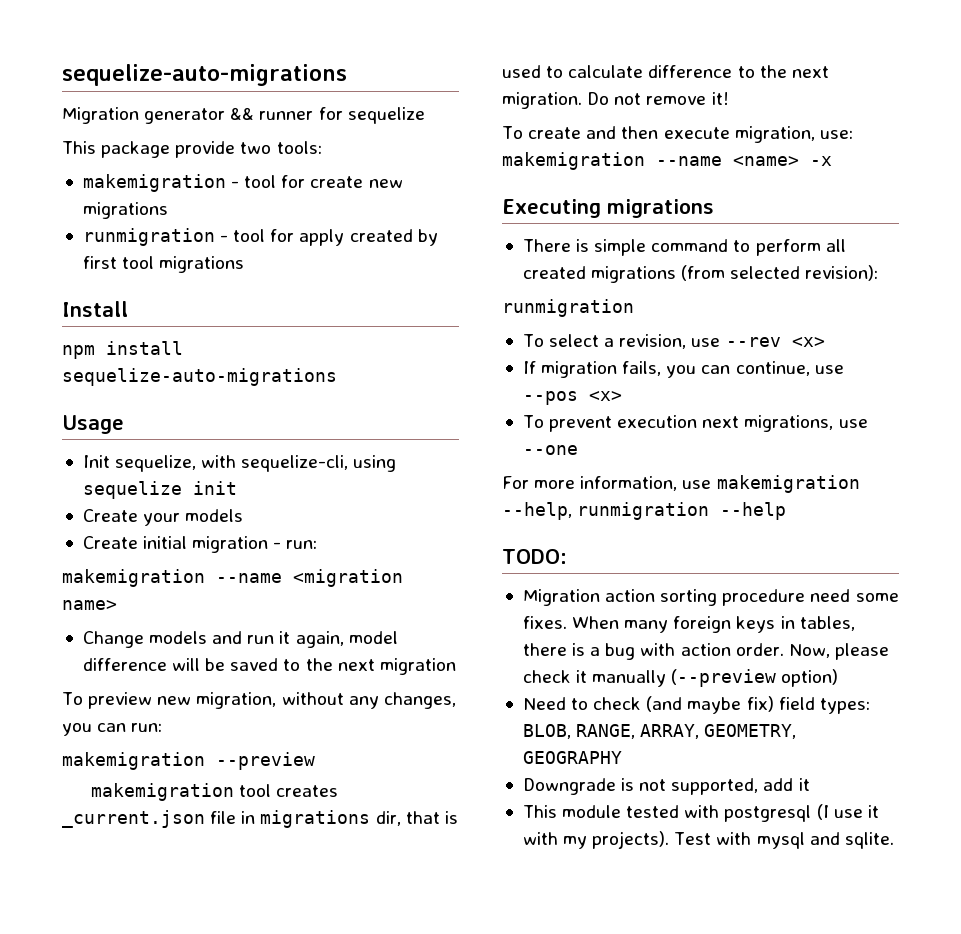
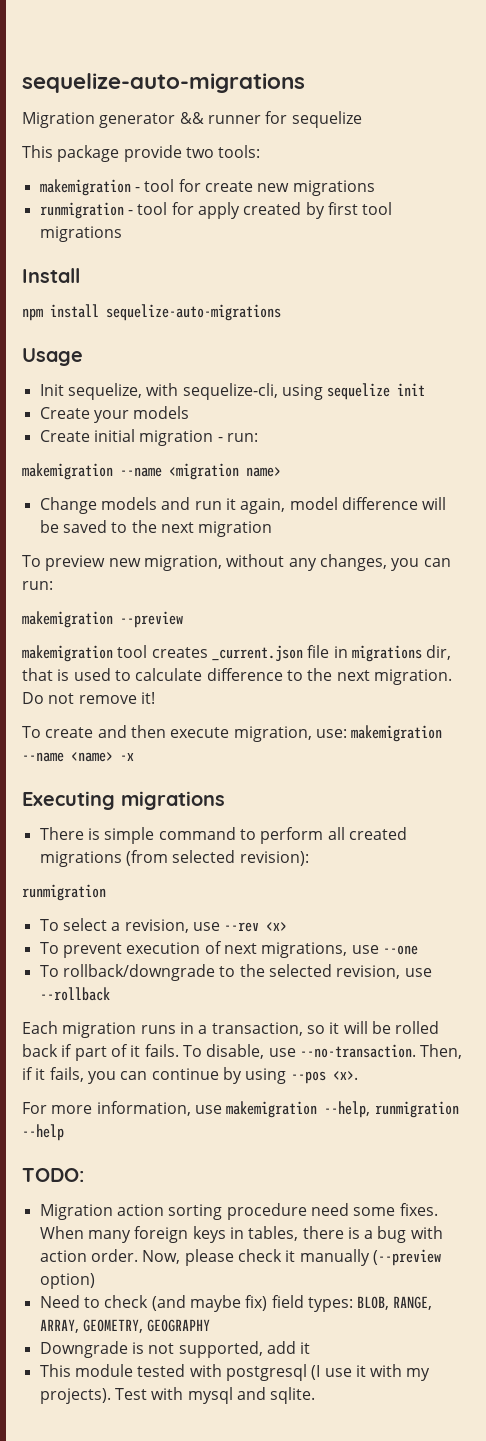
[522,361,844,378] [522,391,622,405] // If migration fails, you can continue, use --pos <x> -> (288, 926) none
(698, 421) none -> [204,941,222,954] of
(578, 450) none -> [39,964,432,981] [39,987,110,1001] [22,1021,440,1038] [22,1044,463,1061] [22,1067,358,1084] // To rollback/downgrade to the selected revision, use --rollback // Each migration runs in a transaction, so it will be rolled back if part of it fails. To disable, use --no-transaction. Then, if it fails, you can continue by using --pos <x>.

